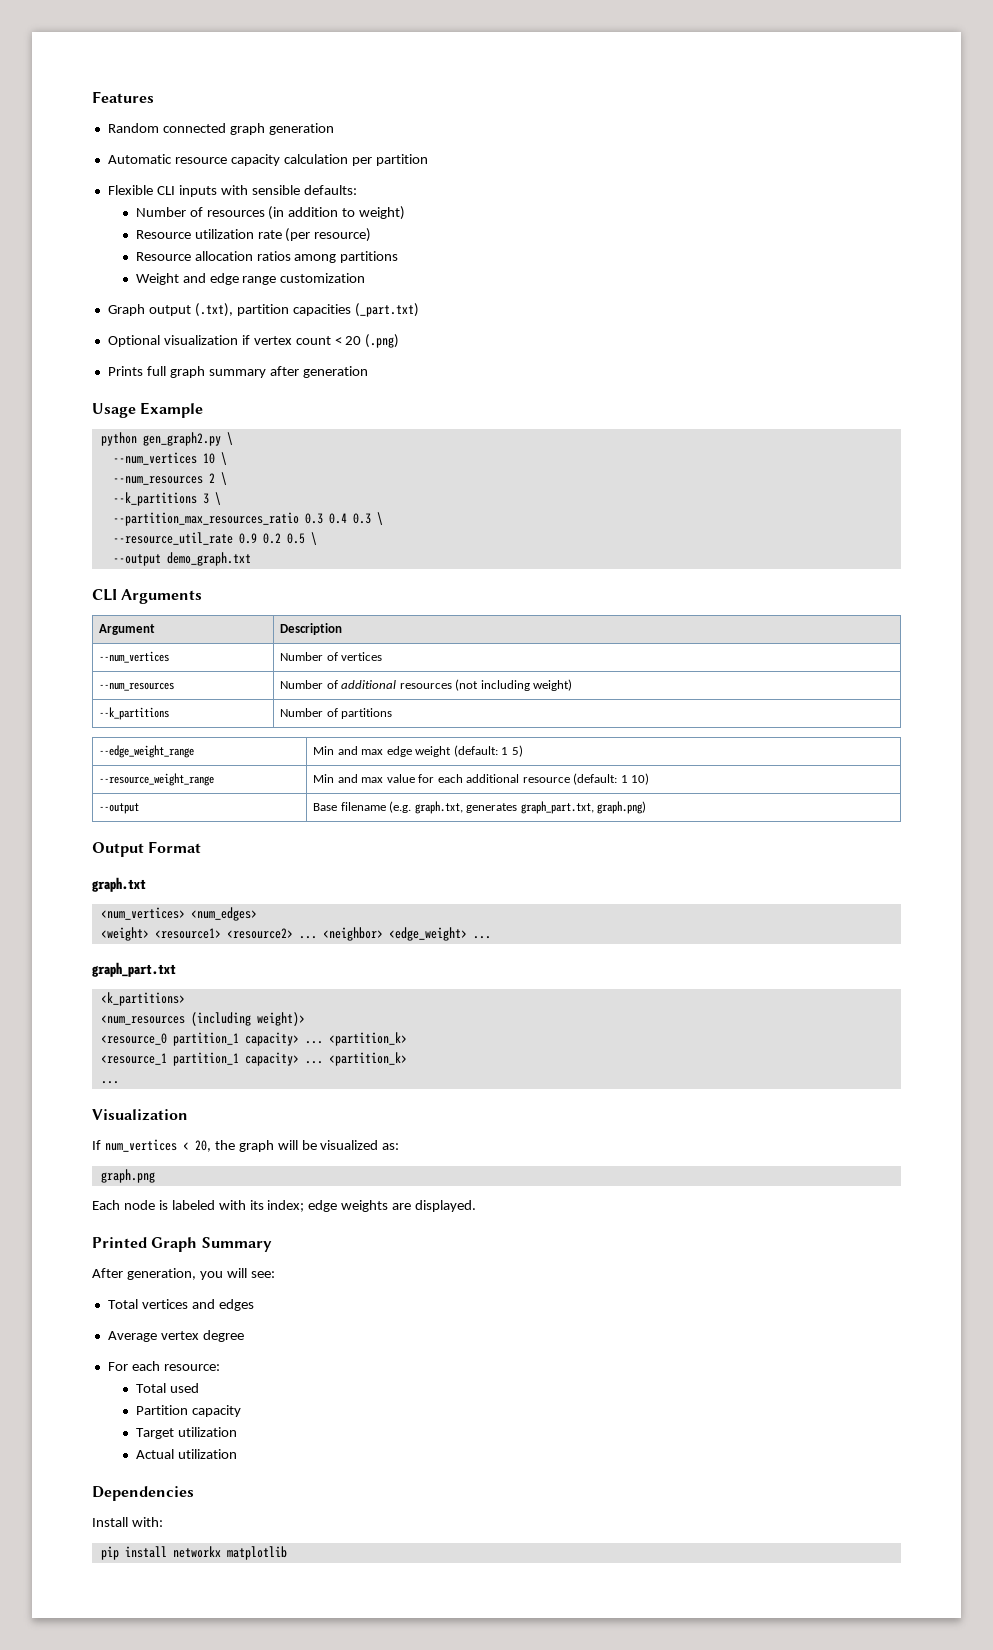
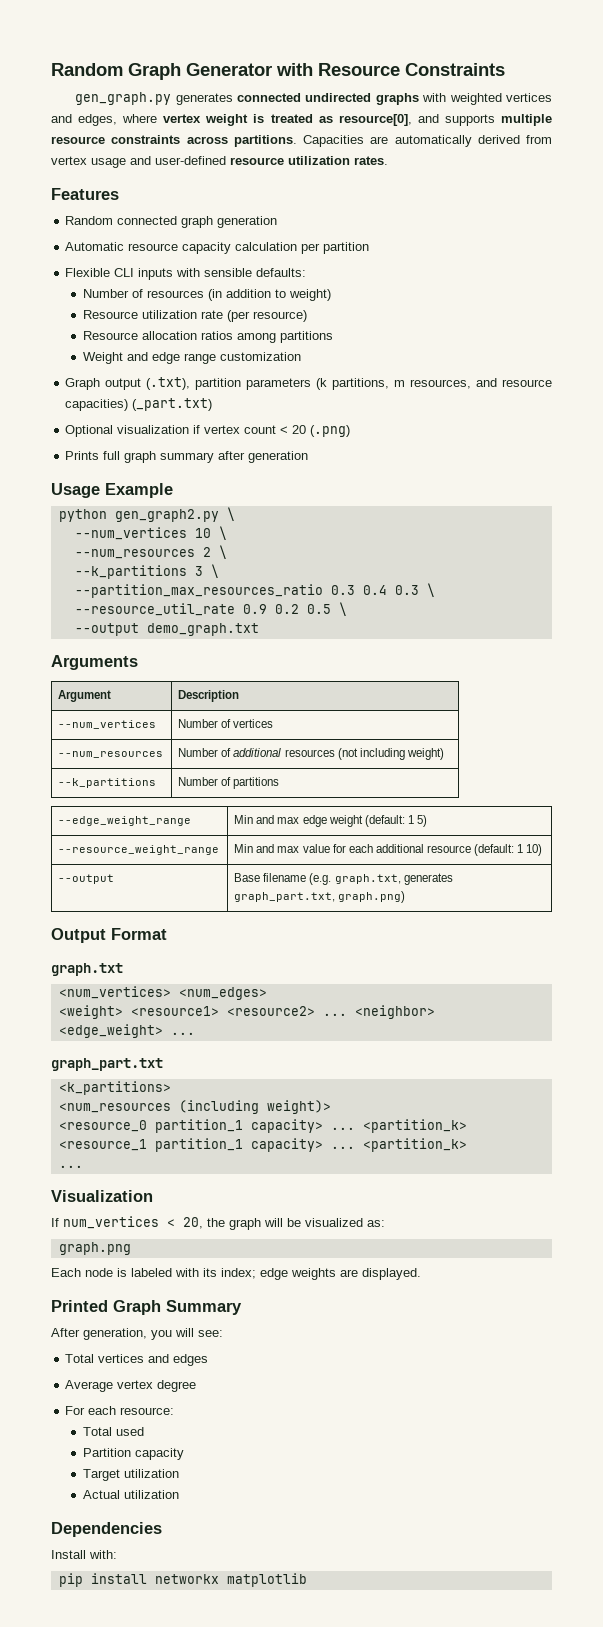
(92, 97) none -> [51,63,505,80] [75,92,552,105] [51,114,552,126] [51,135,552,147] [51,156,388,168] Random Graph Generator with Resource Constraints // gen_graph.py generates connected undirected graphs with weighted vertices and edges, where vertex weight is treated as resource[0], and supports multiple resource constraints across partitions. Capacities are automatically derived from vertex usage and user-defined resource utilization rates. //
[292,304,351,316] capacities -> [246,378,553,390] [65,399,129,411] parameters (k partitions, m resources, and resource capacities)
[92,589,117,601] CLI -> (259, 629) none

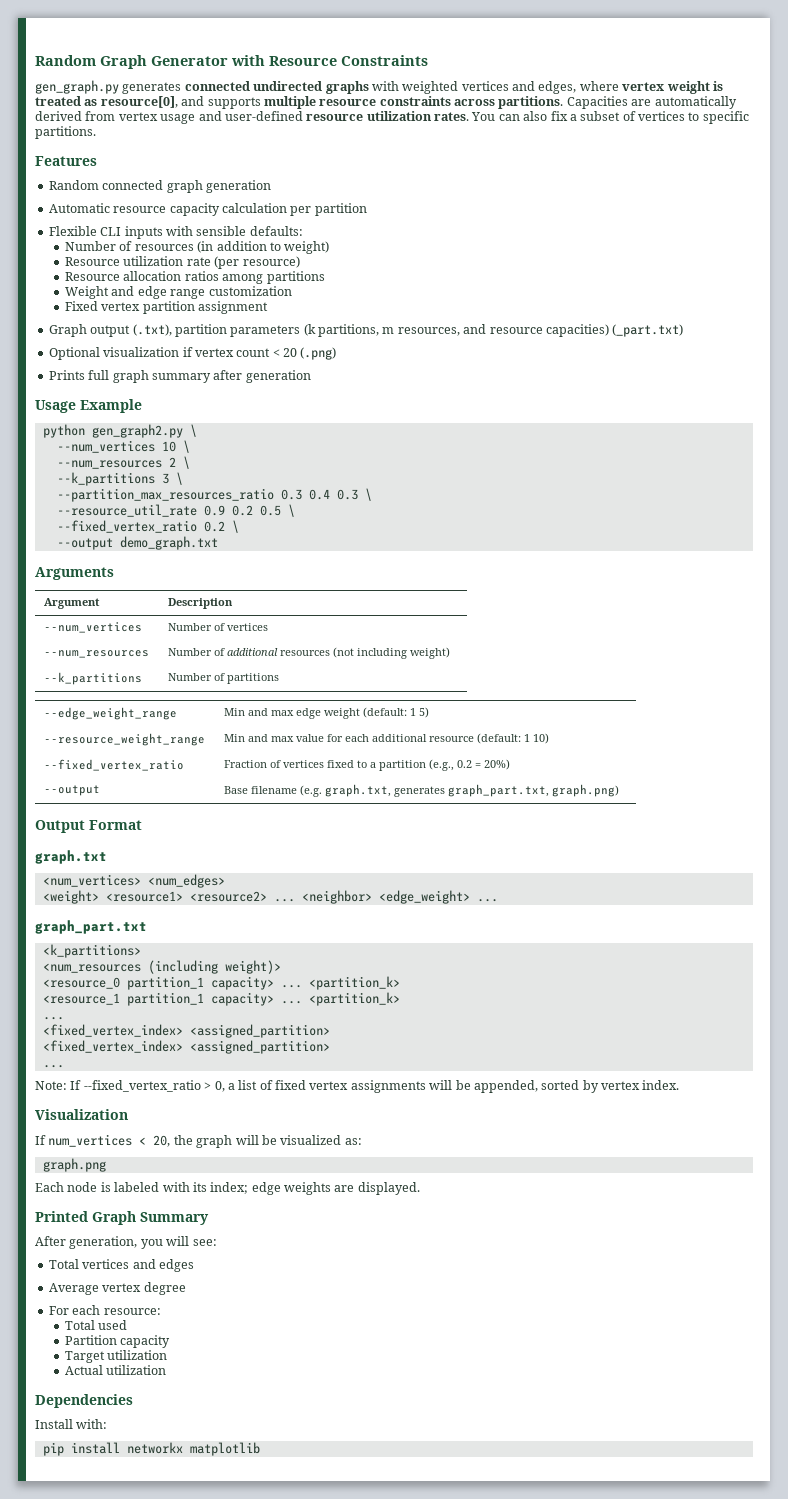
(388, 160) none -> [471,111,749,124] [35,126,96,139] You can also fix a subset of vertices to specific partitions.
(301, 356) none -> [65,301,269,314] // Fixed vertex partition assignment
(347, 609) none -> [56,520,239,533] // --fixed_vertex_ratio 0.2 \
(543, 850) none -> [44,759,185,771] [224,759,511,771] // --fixed_vertex_ratio | Fraction of vertices fixed to a partition (e.g., 0.2 = 20%)
(83, 1166) none -> [42,1024,330,1038] [42,1040,330,1054] [42,1065,64,1068] [35,1080,680,1093] // <fixed_vertex_index> <assigned_partition> // <fixed_vertex_index> <assigned_partition> // ... // Note: If --fixed_vertex_ratio > 0, a list of fixed vertex assignments will be appended, sorted by vertex index.

